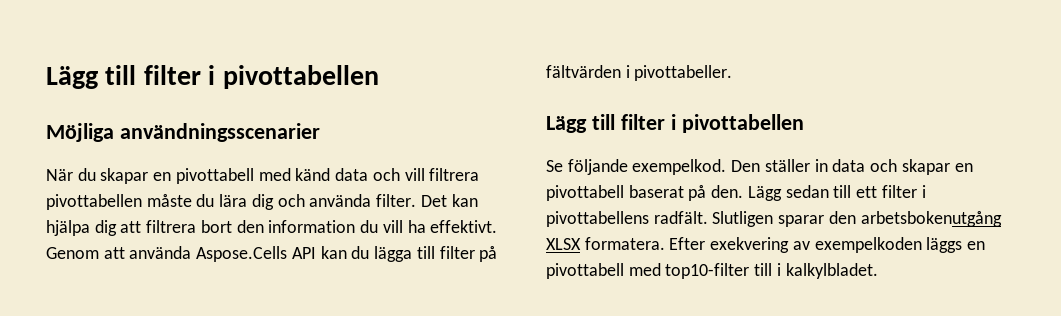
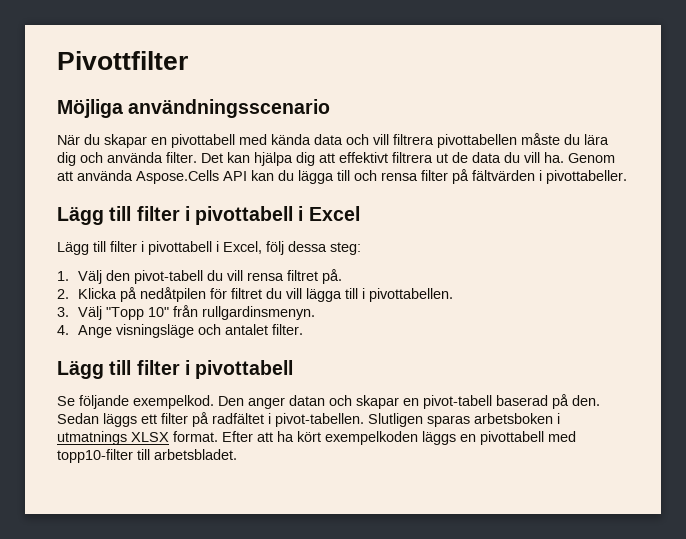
[46,65,379,89] Lägg till filter i pivottabellen -> [57,51,188,70] Pivottfilter
[119,123,320,142] användningsscenarier -> [128,99,331,118] användningsscenario
[295,168,331,181] känd -> [271,134,311,145] kända
[146,220,498,233] filtrera bort den information du vill ha effektivt. -> [339,152,564,163] effektivt filtrera ut de data du vill ha.
(435, 252) none -> [354,170,418,181] och rensa
[681,114,804,133] [546,159,973,175] [546,185,926,201] [546,211,1002,227] [546,237,810,253] pivottabellen // Se följande exempelkod. Den ställer in data och skapar en pivottabell baserat på den. Lägg sedan till ett filter i pivottabellens radfält. Slutligen sparar den arbetsbokenutgång XLSX formatera. Efter exekvering av -> [195,206,360,225] [57,241,361,255] [57,269,342,284] [57,287,453,302] [57,305,315,320] [57,324,303,338] [57,360,294,379] [57,394,600,409] [57,412,560,427] [57,431,321,445] pivottabell i Excel // Lägg till filter i pivottabell i Excel, följ dessa steg: // 1. Välj den pivot-tabell du vill rensa filtret på. // 2. Klicka på nedåtpilen för filtret du vill lägga till i pivottabellen. // 3. Välj "Topp 10" från rullgardinsmenyn. // 4. Ange visningsläge och antalet filter. // Lägg till filter i pivottabell // Se följande exempelkod. Den anger datan och skapar en pivot-tabell baserad på den. Sedan läggs ett filter på radfältet i pivot-tabellen. Slutligen sparas arbetsboken i utmatnings XLSX format. Efter att ha kört
[665,263,878,279] top10-filter till i kalkylbladet. -> [57,449,237,463] topp10-filter till arbetsbladet.

